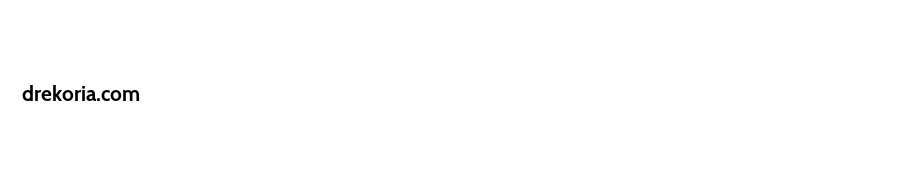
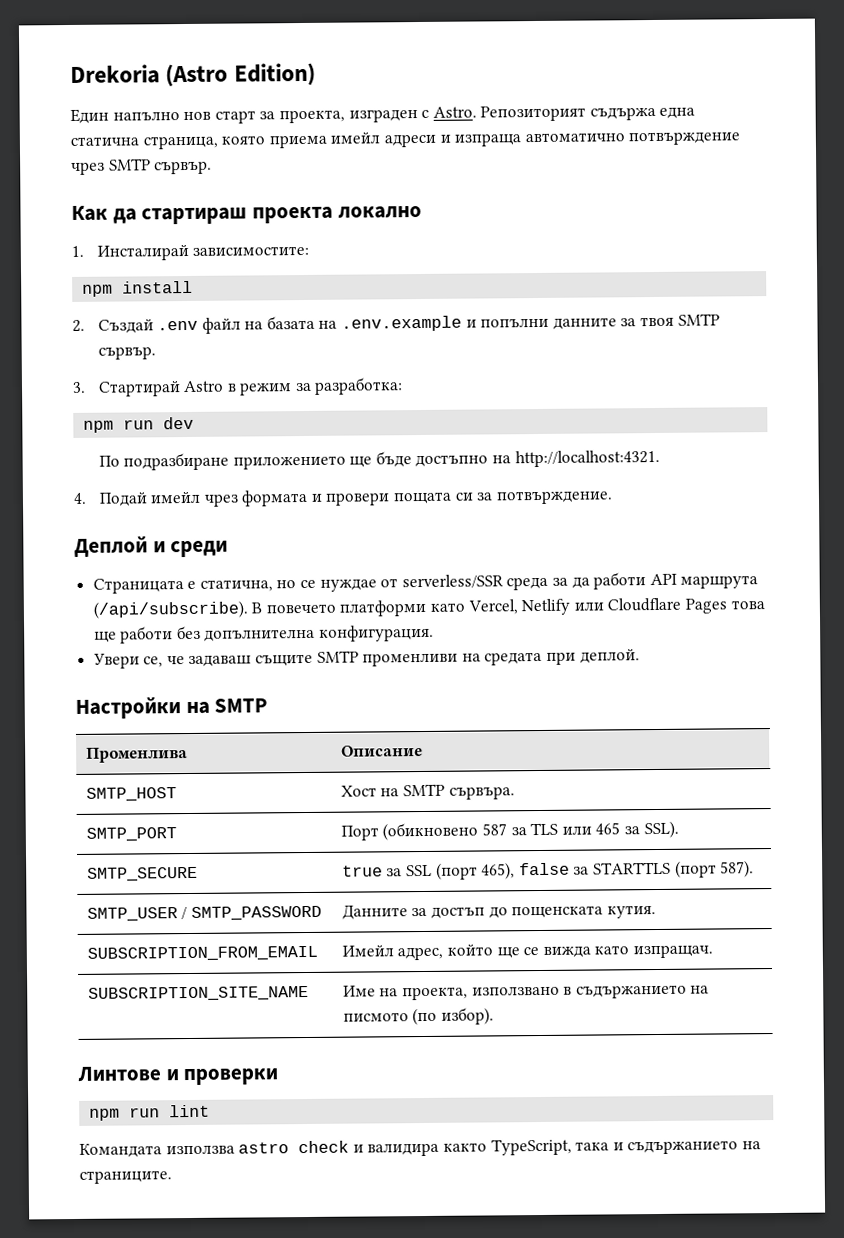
[22,85,140,101] drekoria.com -> [70,62,316,87] [70,105,696,124] [70,131,741,150] [71,158,213,175] [71,205,422,225] [71,243,310,261] [82,280,194,297] [72,313,720,334] [97,346,156,360] [72,377,404,397] [83,416,195,433] [98,449,660,471] [73,489,613,507] [74,536,229,558] [92,572,759,594] [92,597,765,619] [93,624,435,644] [92,648,640,669] [75,697,269,719] [85,747,188,763] [340,745,423,757] [85,787,177,802] [340,783,515,800] [85,827,177,842] [340,820,679,841] [86,866,198,882] [341,860,755,880] [86,905,323,922] [341,904,656,920] [86,945,318,962] [341,943,713,961] [87,985,309,1002] [342,984,710,1001] [342,1007,495,1026] [77,1066,279,1086] [89,1104,211,1121] [79,1138,761,1158] [79,1170,172,1184] Drekoria (Astro Edition) // Един напълно нов старт за проекта, изграден с Astro. Репозиторият съдържа една статична страница, която приема имейл адреси и изпраща автоматично потвърждение чрез SMTP сървър. // Как да стартираш проекта локално // 1. Инсталирай зависимостите: // npm install // 2. Създай .env файл на базата на .env.example и попълни данните за твоя SMTP сървър. // 3. Стартирай Astro в режим за разработка: // npm run dev // По подразбиране приложението ще бъде достъпно на http://localhost:4321. // 4. Подай имейл чрез формата и провери пощата си за потвърждение. // Деплой и среди // Страницата е статична, но се нуждае от serverless/SSR среда за да работи API маршрута (/api/subscribe). В повечето платформи като Vercel, Netlify или Cloudflare Pages това ще работи без допълнителна конфигурация. // Увери се, че задаваш същите SMTP променливи на средата при деплой. // Настройки на SMTP // Променлива | Описание // SMTP_HOST | Хост на SMTP сървъра. // SMTP_PORT | Порт (обикновено 587 за TLS или 465 за SSL). // SMTP_SECURE | true за SSL (порт 465), false за STARTTLS (порт 587). // SMTP_USER / SMTP_PASSWORD | Данните за достъп до пощенската кутия. // SUBSCRIPTION_FROM_EMAIL | Имейл адрес, който ще се вижда като изпращач. // SUBSCRIPTION_SITE_NAME | Име на проекта, използвано в съдържанието на писмото (по избор). // Линтове и проверки // npm run lint // Командата използва astro check и валидира както TypeScript, така и съдържанието на страниците.

